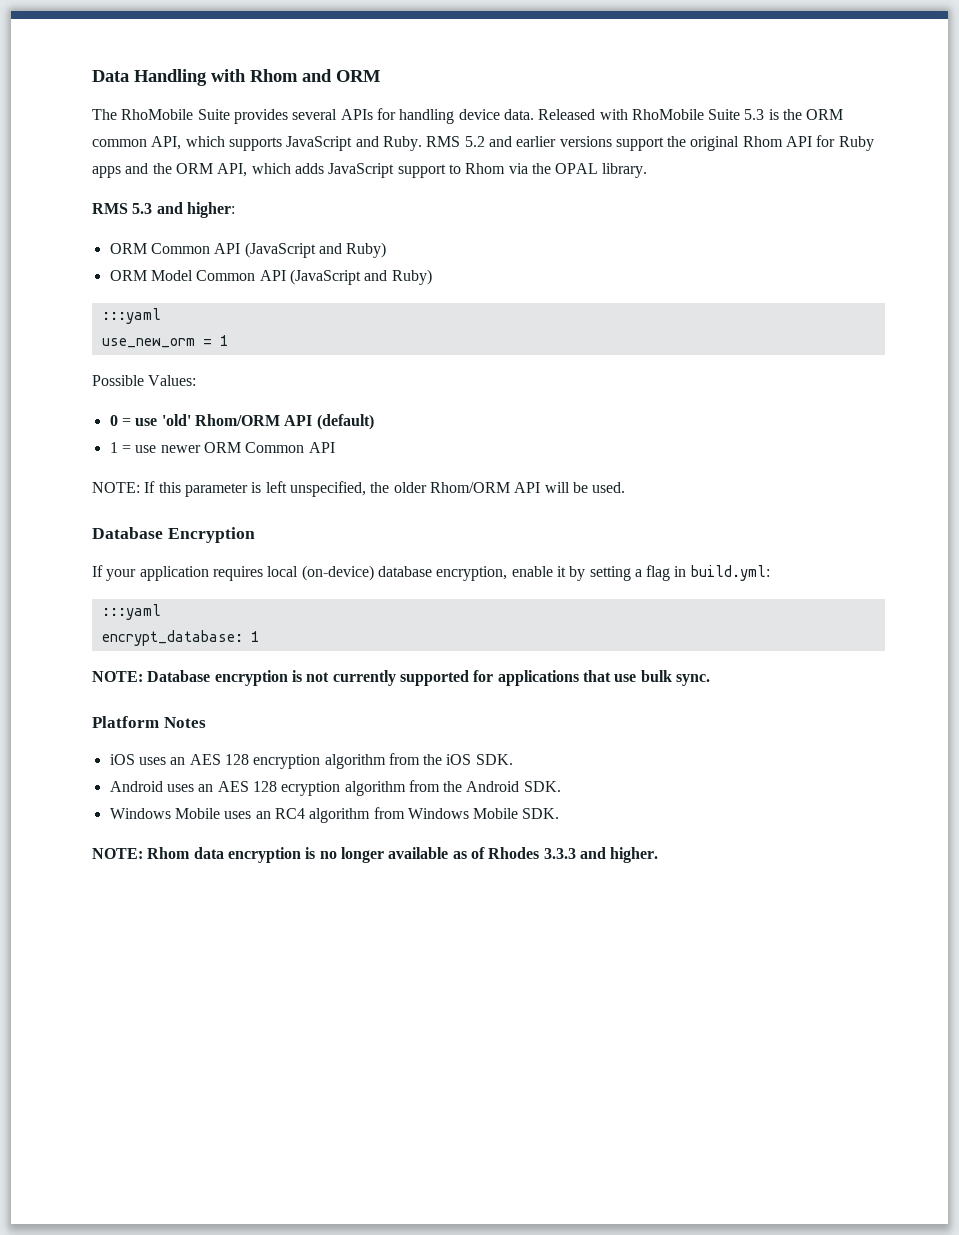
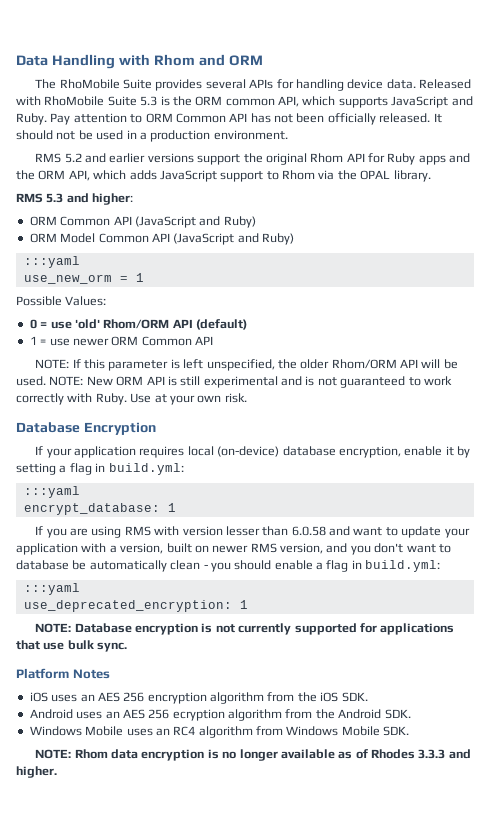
(422, 143) none -> [50,113,442,125] [16,130,288,142] Pay attention to ORM Common API has not been officially released. It should not be used in a production environment. //
(626, 487) none -> [49,376,452,388] [16,393,247,405] NOTE: New ORM API is still experimental and is not guaranteed to work correctly with Ruby. Use at your own risk.
(259, 636) none -> [35,526,470,538] [16,543,451,555] [16,560,441,572] [23,583,80,595] [23,600,248,612] // If you are using RMS with version lesser than 6.0.58 and want to update your application with a version, built on newer RMS version, and you don't want to database be automatically clean - you should enable a flag in build.yml: // :::yaml // use_deprecated_encryption: 1
[224,754,249,765] 128 -> [123,692,145,702] 256
[252,781,277,792] 128 -> [148,709,170,719] 256

